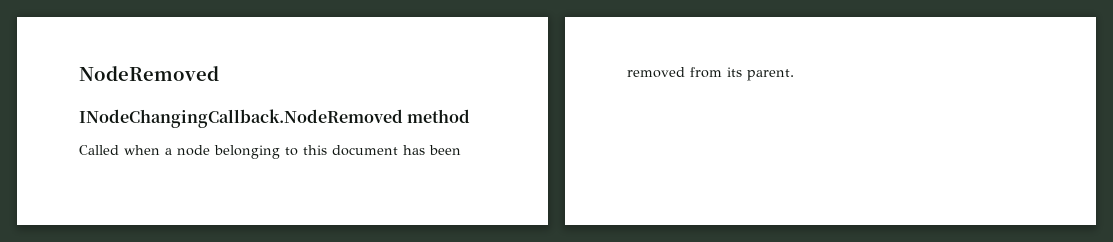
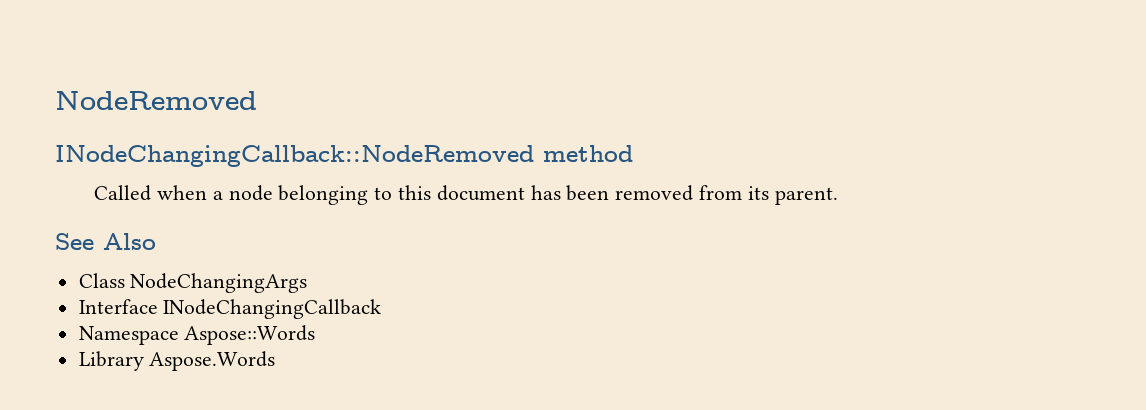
[79,109,403,128] INodeChangingCallback.NodeRemoved -> [55,145,534,167] INodeChangingCallback::NodeRemoved
(794, 75) none -> [55,233,156,250] [78,273,308,293] [78,299,382,319] [78,325,316,345] [78,351,276,371] // See Also // Class NodeChangingArgs // Interface INodeChangingCallback // Namespace Aspose::Words // Library Aspose.Words

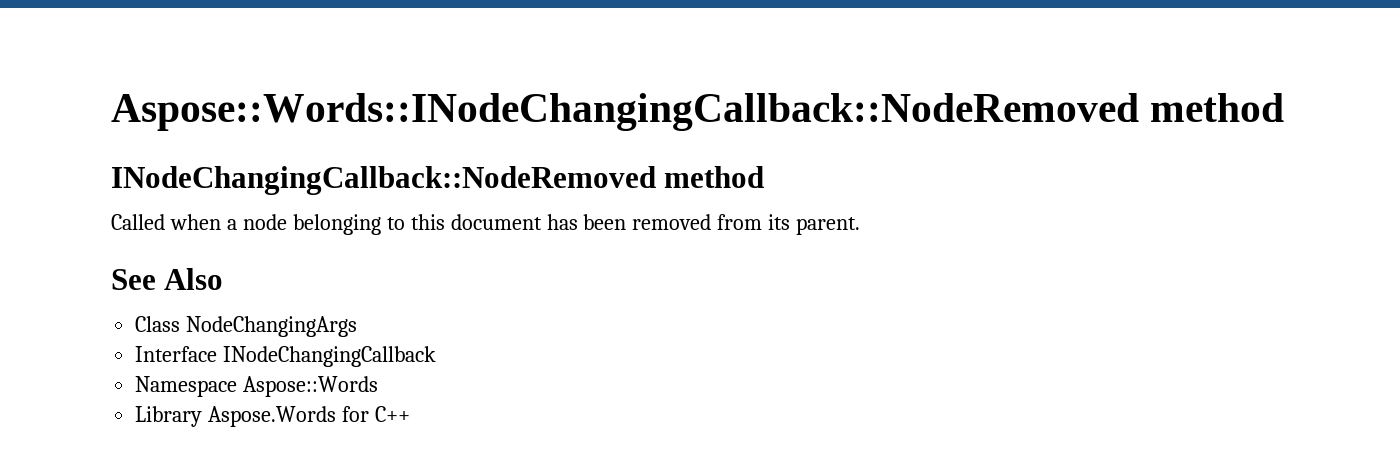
[55,91,257,110] NodeRemoved -> [111,93,1285,131] Aspose::Words::INodeChangingCallback::NodeRemoved method
(276, 361) none -> [342,406,411,422] for C++

